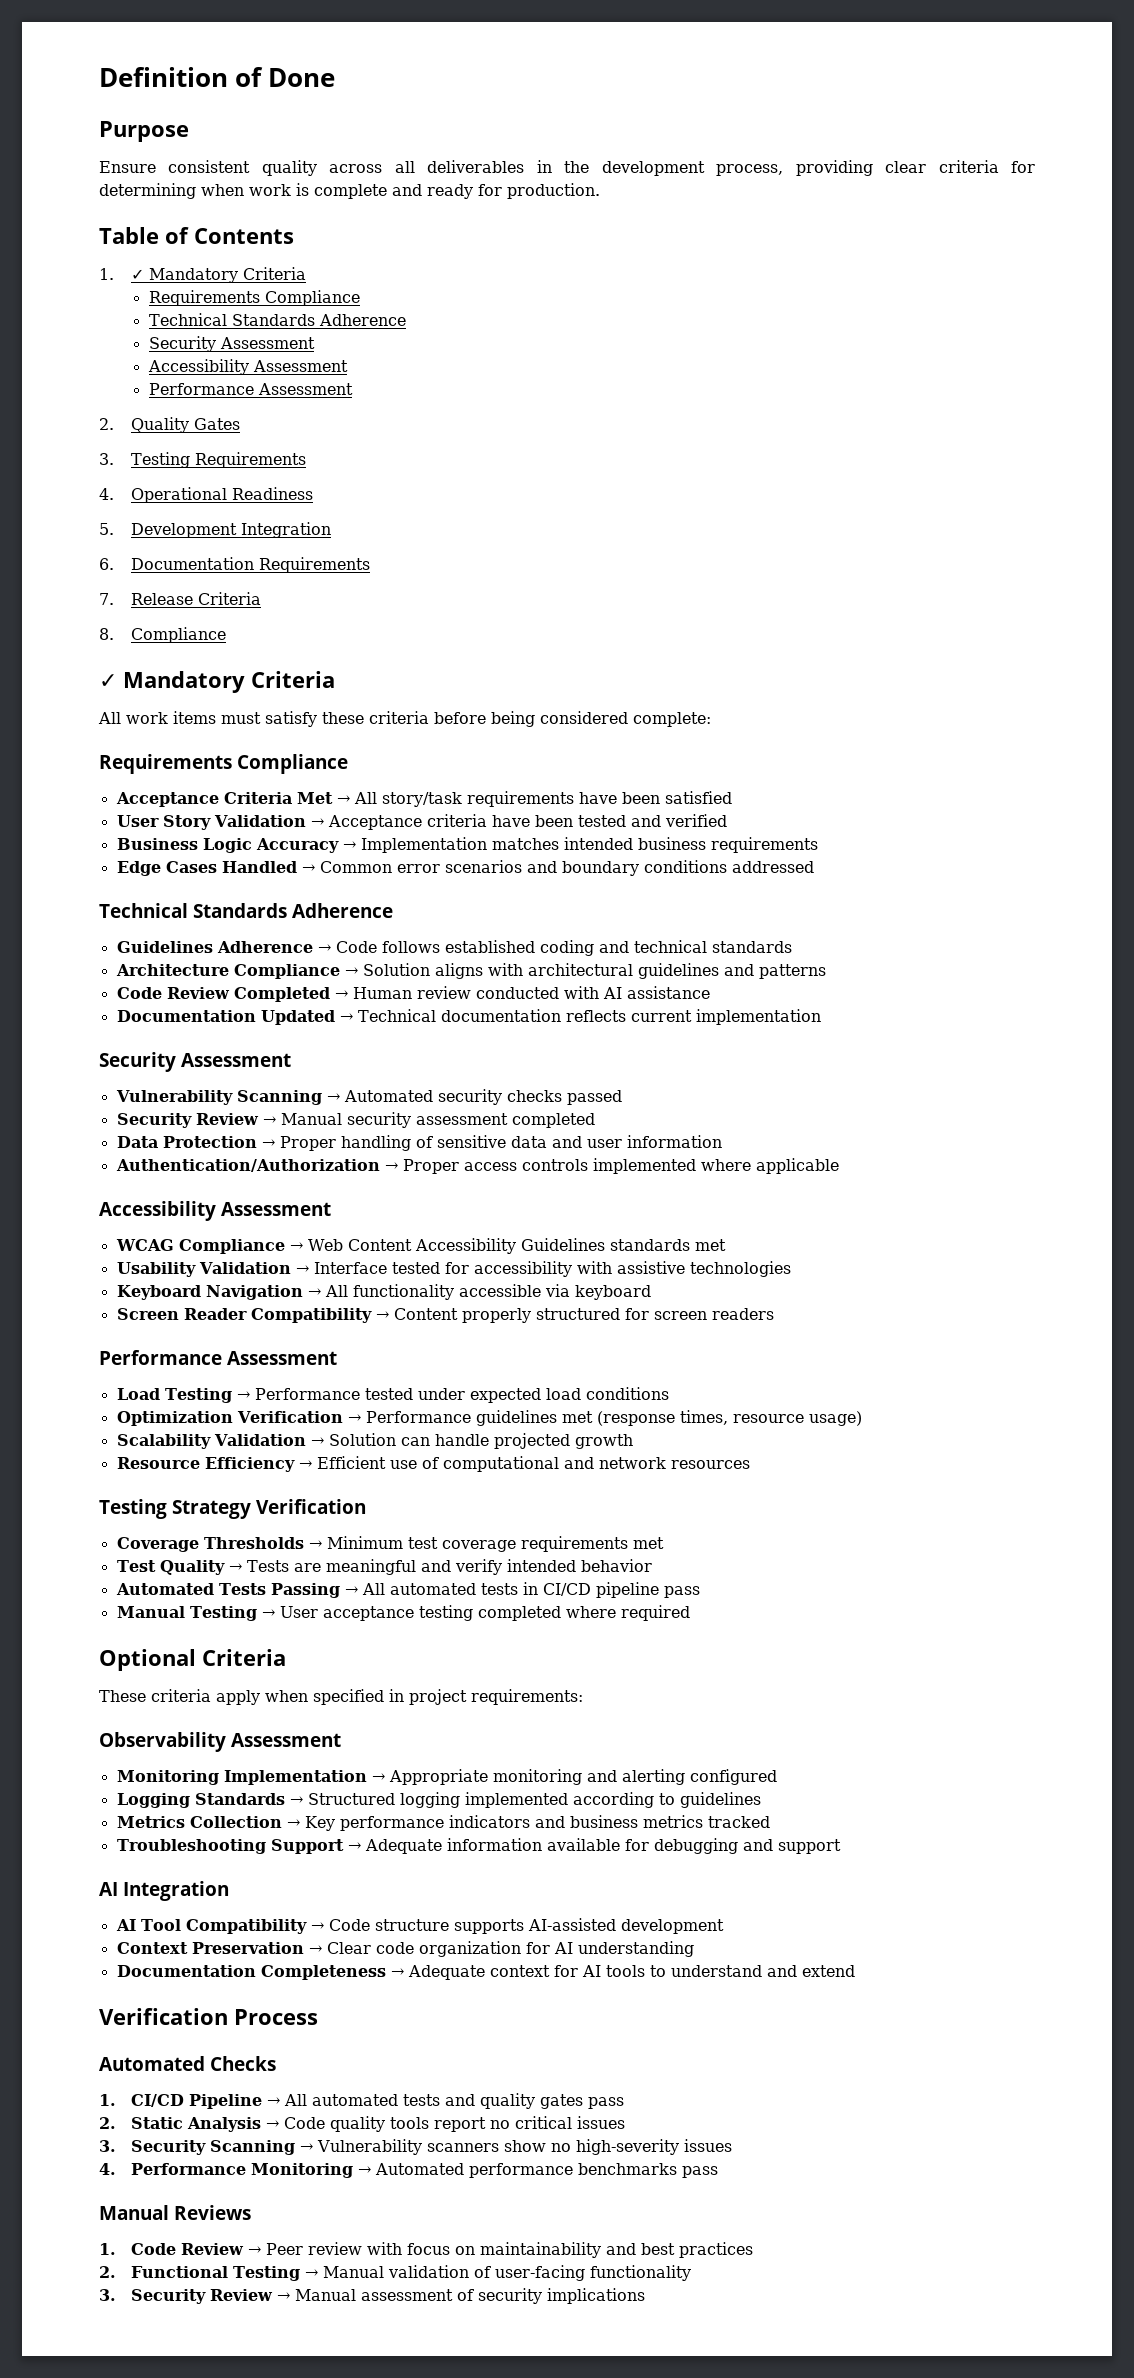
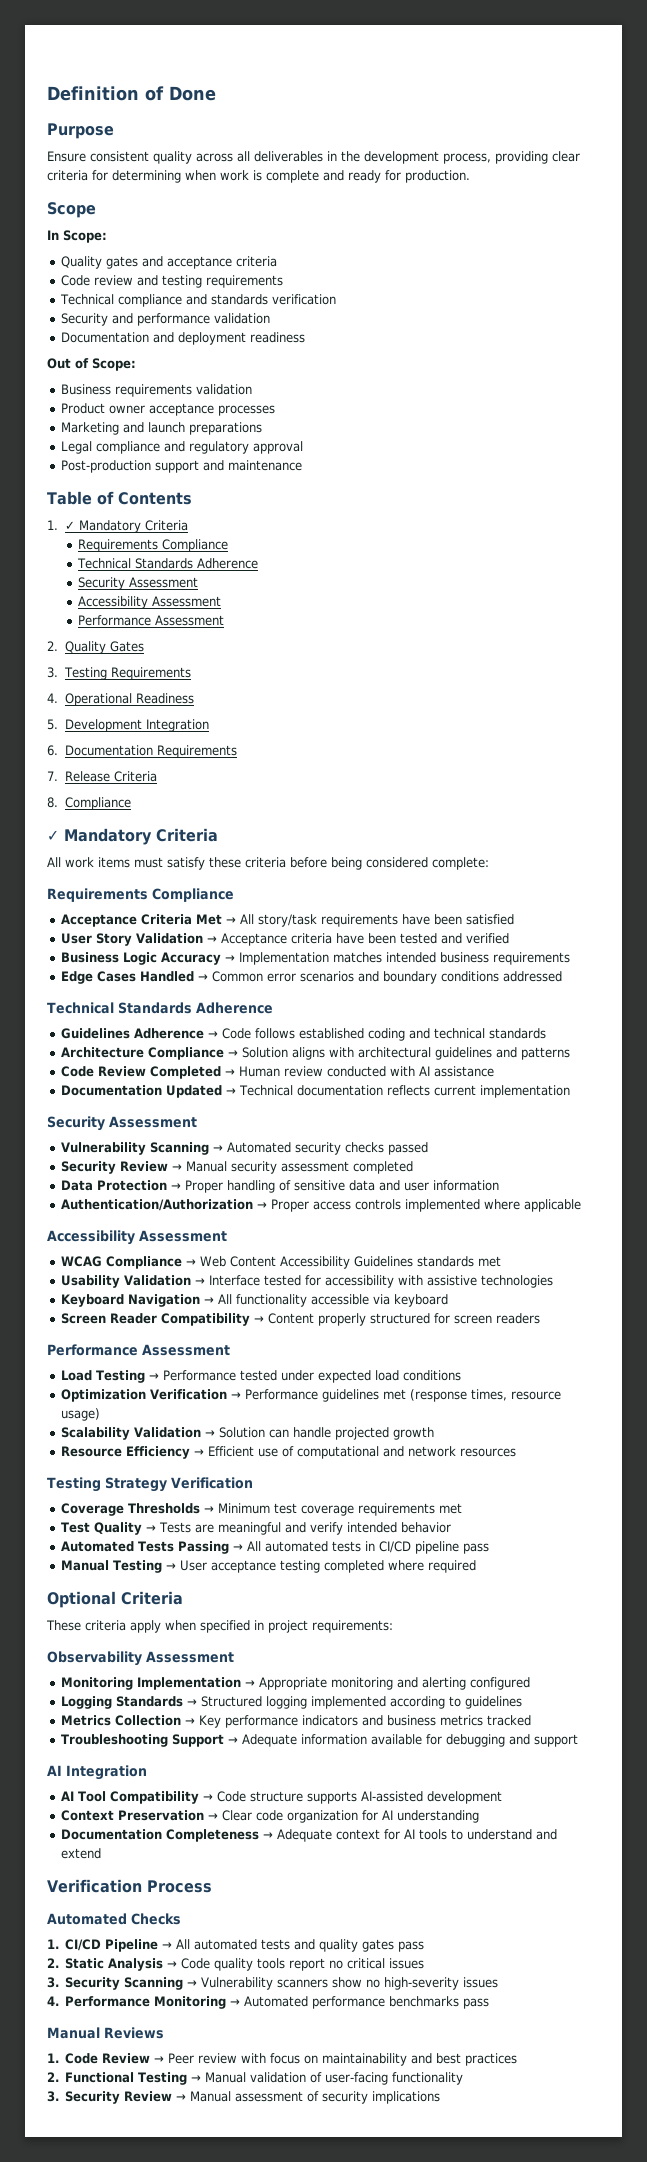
(600, 191) none -> [47,202,96,218] [47,230,107,243] [60,256,277,269] [60,275,283,288] [59,294,336,307] [60,313,270,326] [60,332,305,345] [47,358,136,371] [60,384,252,397] [60,403,275,416] [60,422,262,435] [60,441,303,454] [60,460,302,473] // Scope // In Scope: // Quality gates and acceptance criteria // Code review and testing requirements // Technical compliance and standards verification // Security and performance validation // Documentation and deployment readiness // Out of Scope: // Business requirements validation // Product owner acceptance processes // Marketing and launch preparations // Legal compliance and regulatory approval // Post-production support and maintenance

